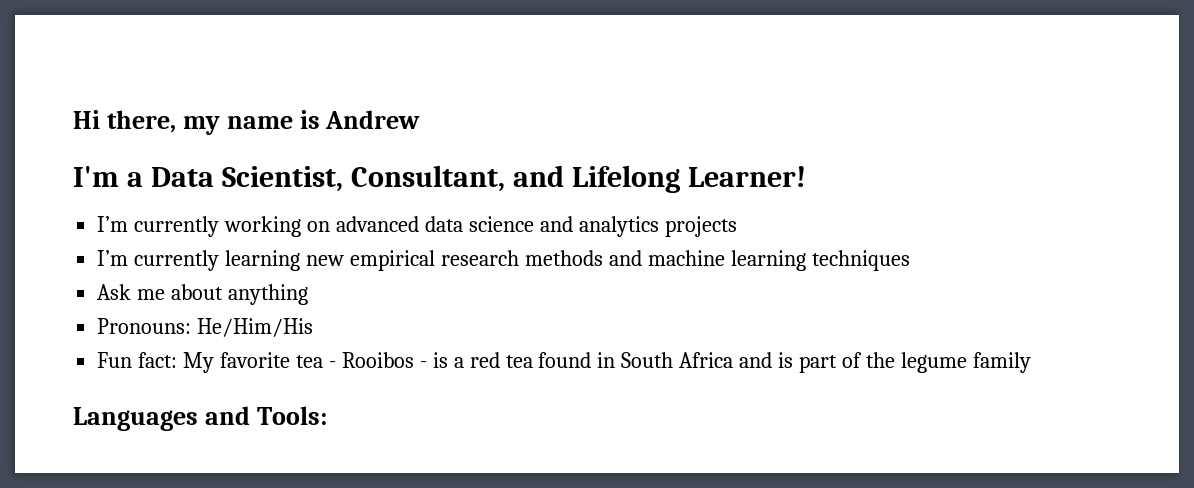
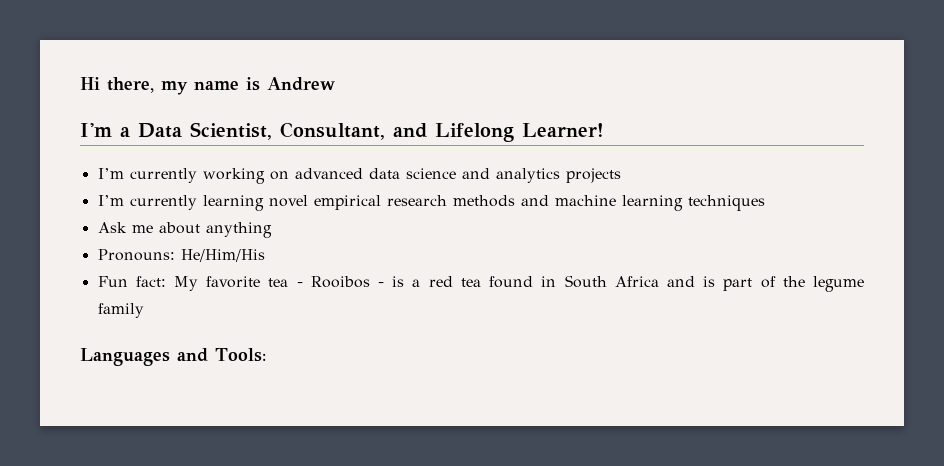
[306,255,345,266] new -> [268,195,308,207] novel

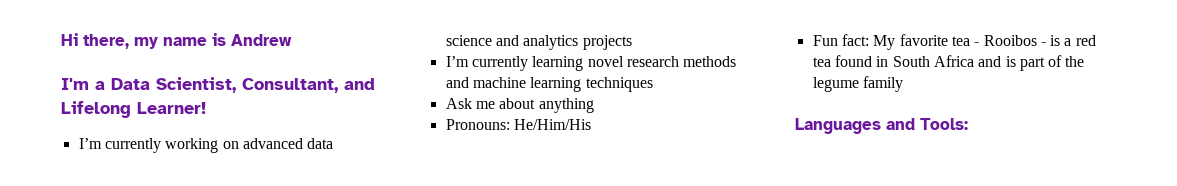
[313,195,381,210] empirical -> (624, 61) none

